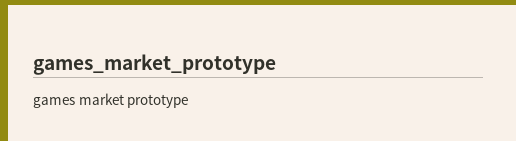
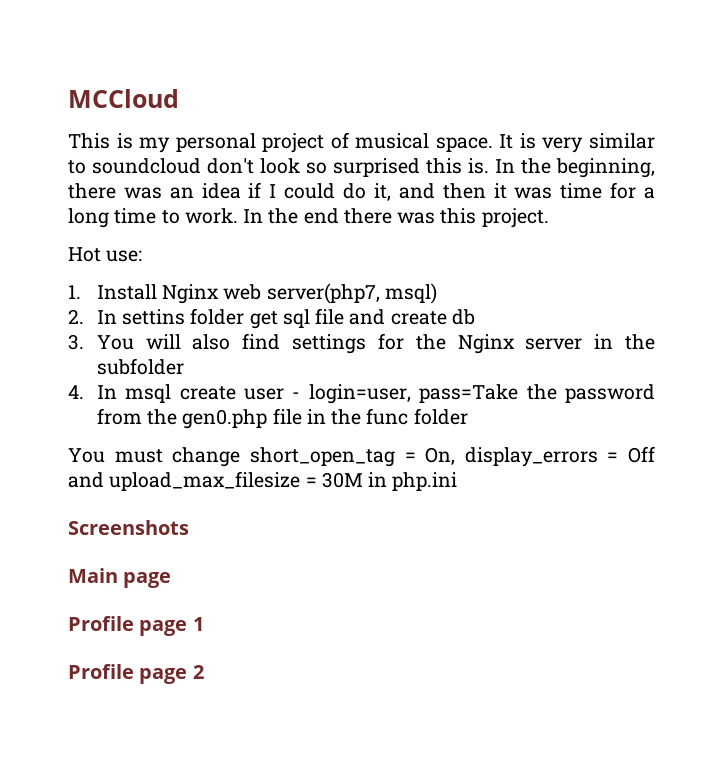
[33,54,276,75] [33,93,189,108] games_market_prototype // games market prototype -> [68,89,179,108] [68,132,655,153] [68,158,655,178] [68,182,656,201] [68,208,549,228] [68,247,143,262] [68,283,437,304] [68,308,475,329] [68,333,656,354] [96,358,184,375] [68,384,655,404] [96,408,468,429] [68,446,655,467] [68,471,458,491] [68,520,189,535] [68,568,172,588] [68,616,204,636] [68,664,204,684] MCCloud // This is my personal project of musical space. It is very similar to soundcloud don't look so surprised this is. In the beginning, there was an idea if I could do it, and then it was time for a long time to work. In the end there was this project. // Hot use: // 1. Install Nginx web server(php7, msql) // 2. In settins folder get sql file and create db // 3. You will also find settings for the Nginx server in the subfolder // 4. In msql create user - login=user, pass=Take the password from the gen0.php file in the func folder // You must change short_open_tag = On, display_errors = Off and upload_max_filesize = 30M in php.ini // Screenshots // Main page // Profile page 1 // Profile page 2

